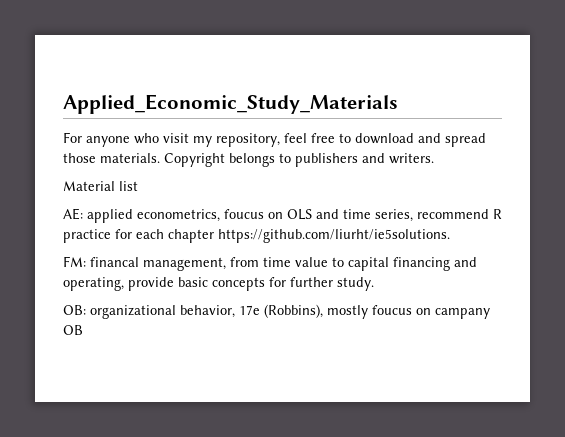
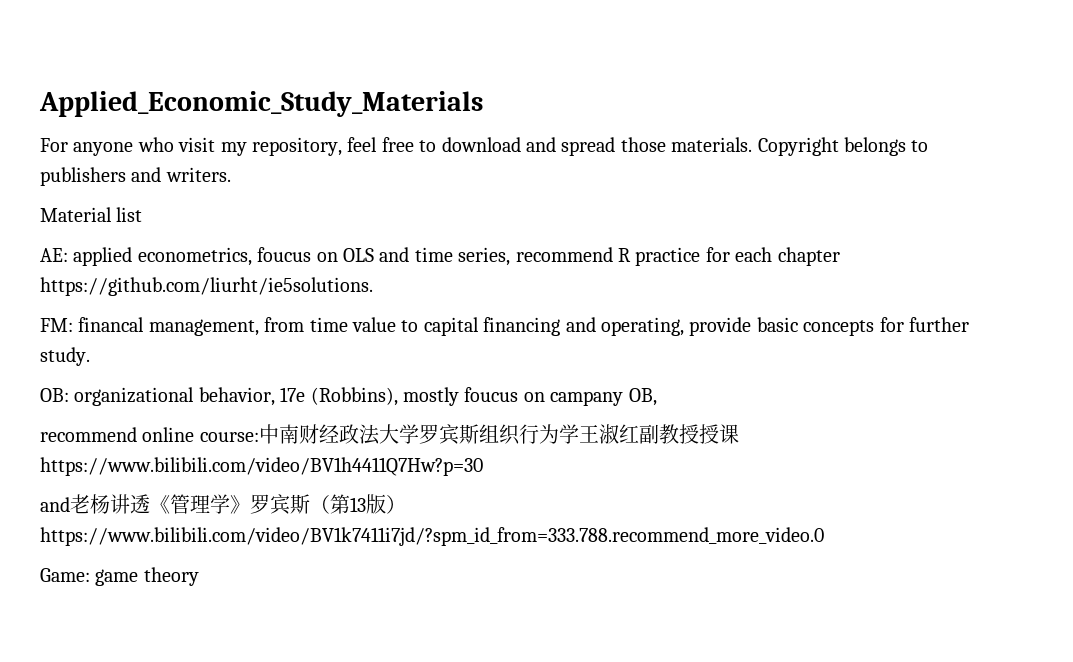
[63,325,83,335] OB -> [628,388,657,406] [40,424,739,445] [40,457,483,476] [40,494,406,515] [40,527,824,546] [40,567,199,586] OB, // recommend online course:中南财经政法大学罗宾斯组织行为学王淑红副教授授课https://www.bilibili.com/video/BV1h4411Q7Hw?p=30 // and老杨讲透《管理学》罗宾斯（第13版）https://www.bilibili.com/video/BV1k7411i7jd/?spm_id_from=333.788.recommend_more_video.0 // Game: game theory

